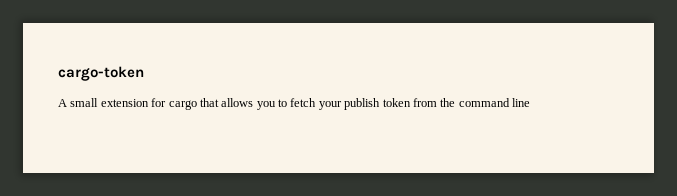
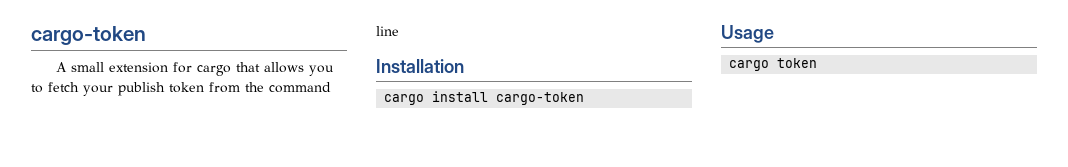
(530, 102) none -> [376,59,464,73] [384,91,585,105] [721,25,774,43] [729,58,818,71] // Installation // cargo install cargo-token // Usage // cargo token

